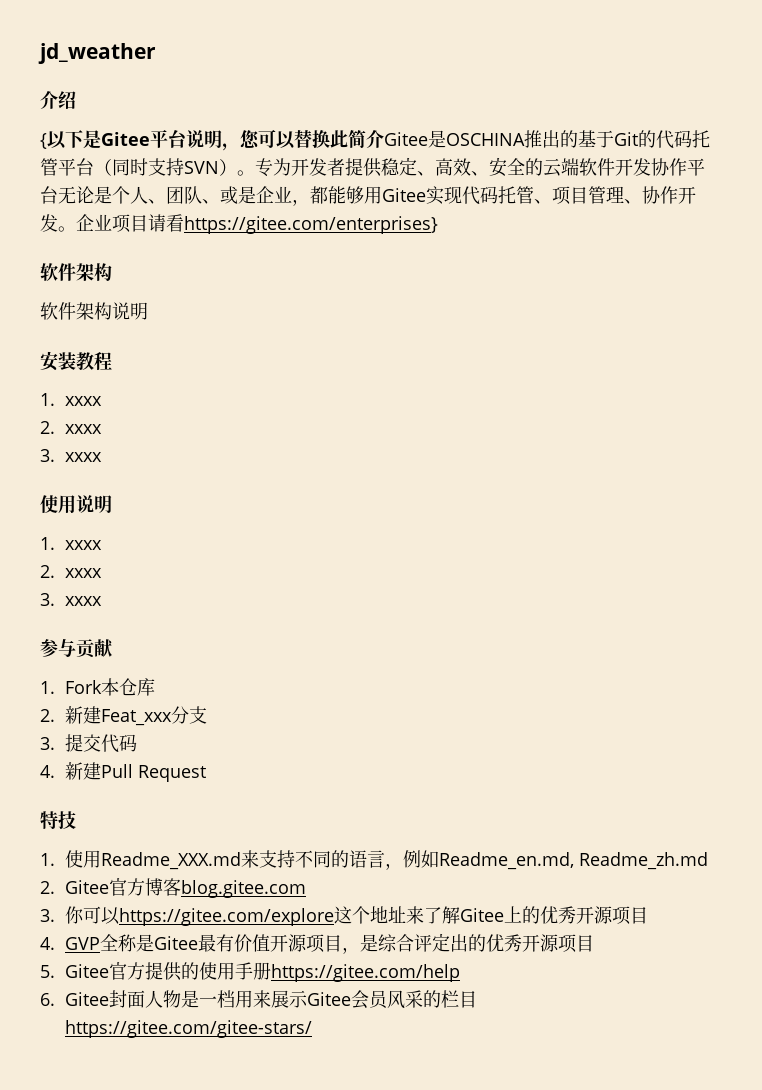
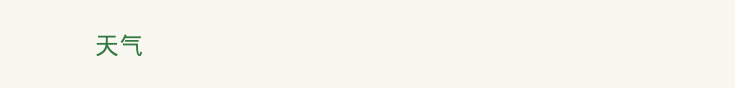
[38,43,156,64] [40,91,76,109] [40,129,710,151] [40,157,705,177] [40,186,696,206] [40,214,438,234] [40,263,112,281] [40,302,148,320] [40,351,112,371] [40,393,103,406] [40,421,103,434] [40,449,103,462] [40,495,112,514] [40,537,103,550] [40,565,103,578] [40,593,103,606] [40,639,113,659] [40,678,156,696] [40,706,208,726] [40,734,138,753] [40,762,207,782] [40,811,76,829] [40,850,709,870] [40,878,307,898] [40,906,649,926] [40,933,595,954] [40,962,461,982] [40,990,478,1009] [65,1020,313,1038] jd_weather // 介绍 // {以下是Gitee平台说明，您可以替换此简介Gitee是OSCHINA推出的基于Git的代码托管平台（同时支持SVN）。专为开发者提供稳定、高效、安全的云端软件开发协作平台无论是个人、团队、或是企业，都能够用Gitee实现代码托管、项目管理、协作开发。企业项目请看https://gitee.com/enterprises} // 软件架构 // 软件架构说明 // 安装教程 // 1. xxxx // 2. xxxx // 3. xxxx // 使用说明 // 1. xxxx // 2. xxxx // 3. xxxx // 参与贡献 // 1. Fork本仓库 // 2.新建Feat_xxx分支 // 3.提交代码 // 4.新建Pull Request // 特技 // 1.使用Readme_XXX.md来支持不同的语言，例如Readme_en.md, Readme_zh.md // 2. Gitee官方博客blog.gitee.com // 3.你可以https://gitee.com/explore这个地址来了解Gitee上的优秀开源项目 // 4. GVP全称是Gitee最有价值开源项目，是综合评定出的优秀开源项目 // 5. Gitee官方提供的使用手册https://gitee.com/help // 6. Gitee封面人物是一档用来展示Gitee会员风采的栏目https://gitee.com/gitee-stars/ -> [95,34,143,57] 天气

